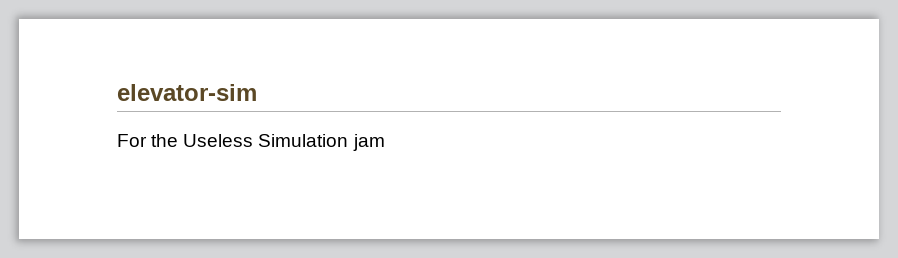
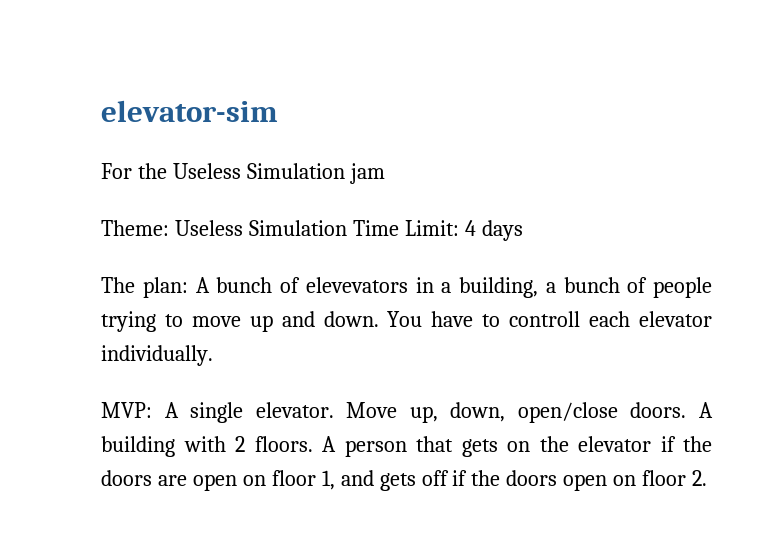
(385, 142) none -> [101,220,523,241] [101,277,712,298] [101,311,712,332] [101,345,213,366] [101,402,713,423] [101,436,712,457] [101,470,708,491] // Theme: Useless Simulation Time Limit: 4 days // The plan: A bunch of elevevators in a building, a bunch of people trying to move up and down. You have to controll each elevator individually. // MVP: A single elevator. Move up, down, open/close doors. A building with 2 floors. A person that gets on the elevator if the doors are open on floor 1, and gets off if the doors open on floor 2.

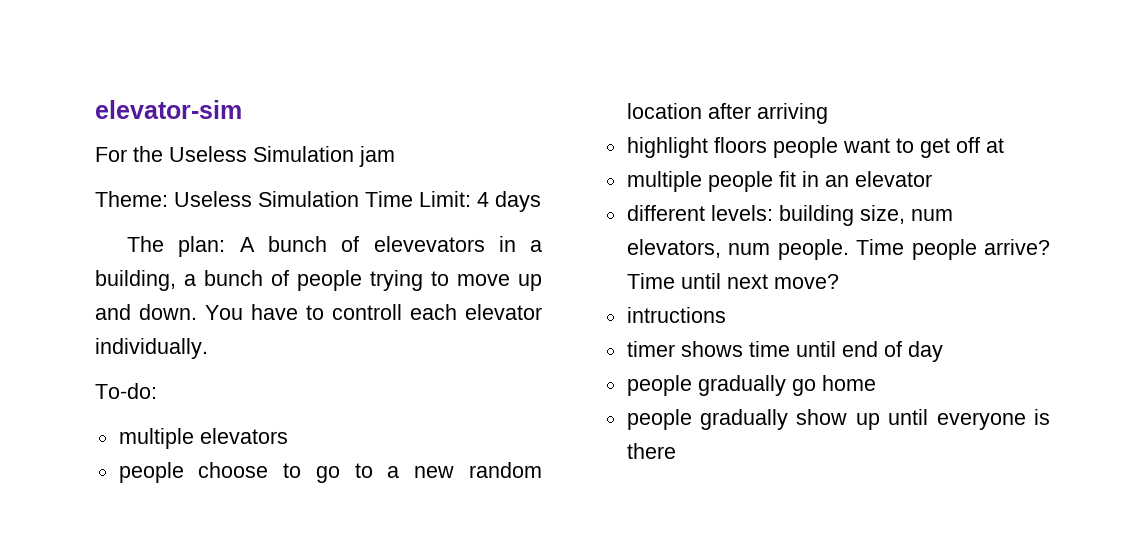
[101,402,713,423] [101,436,712,457] [101,470,708,491] MVP: A single elevator. Move up, down, open/close doors. A building with 2 floors. A person that gets on the elevator if the doors are open on floor 1, and gets off if the doors open on floor 2. -> [95,383,157,399] [118,428,288,449] [118,462,542,483] [626,103,828,124] [626,137,1004,158] [626,171,932,192] [626,205,953,226] [626,239,1050,260] [626,273,839,289] [626,307,726,323] [626,341,943,362] [626,375,876,396] [626,409,1050,430] [626,443,676,459] To-do: // multiple elevators // people choose to go to a new random location after arriving // highlight floors people want to get off at // multiple people fit in an elevator // different levels: building size, num elevators, num people. Time people arrive? Time until next move? // intructions // timer shows time until end of day // people gradually go home // people gradually show up until everyone is there

